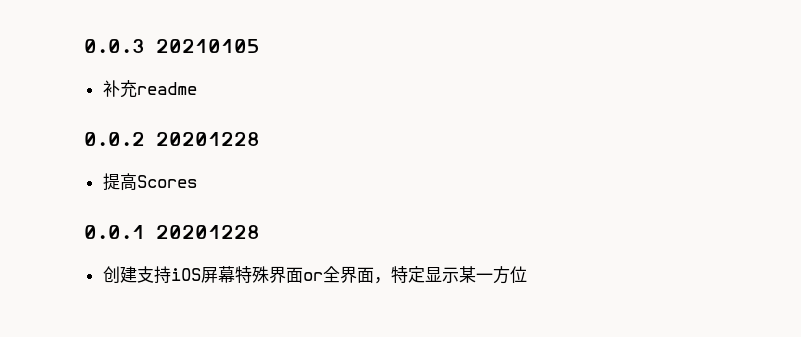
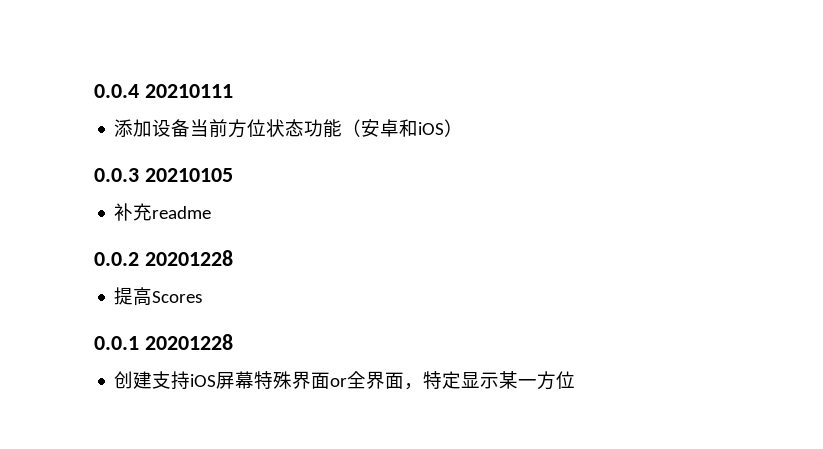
(84, 46) none -> [94,84,233,98] [114,119,464,138] 0.0.4 20210111 // 添加设备当前方位状态功能（安卓和iOS） //

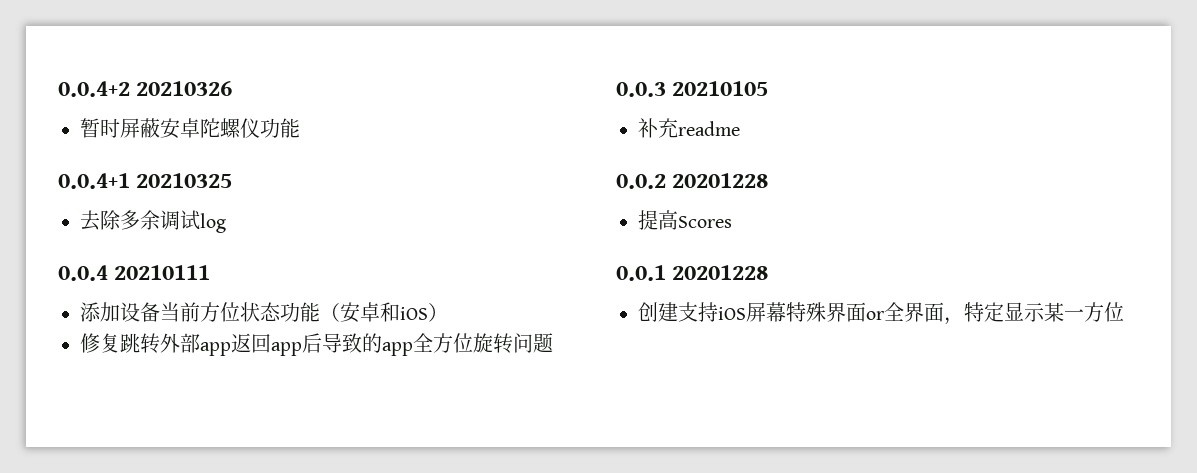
(94, 91) none -> [58,81,233,97] [80,118,300,139] [58,173,233,189] [80,210,226,233] 0.0.4+2 20210326 // 暂时屏蔽安卓陀螺仪功能 // 0.0.4+1 20210325 // 去除多余调试log //
(464, 128) none -> [80,333,553,356] // 修复跳转外部app返回app后导致的app全方位旋转问题

